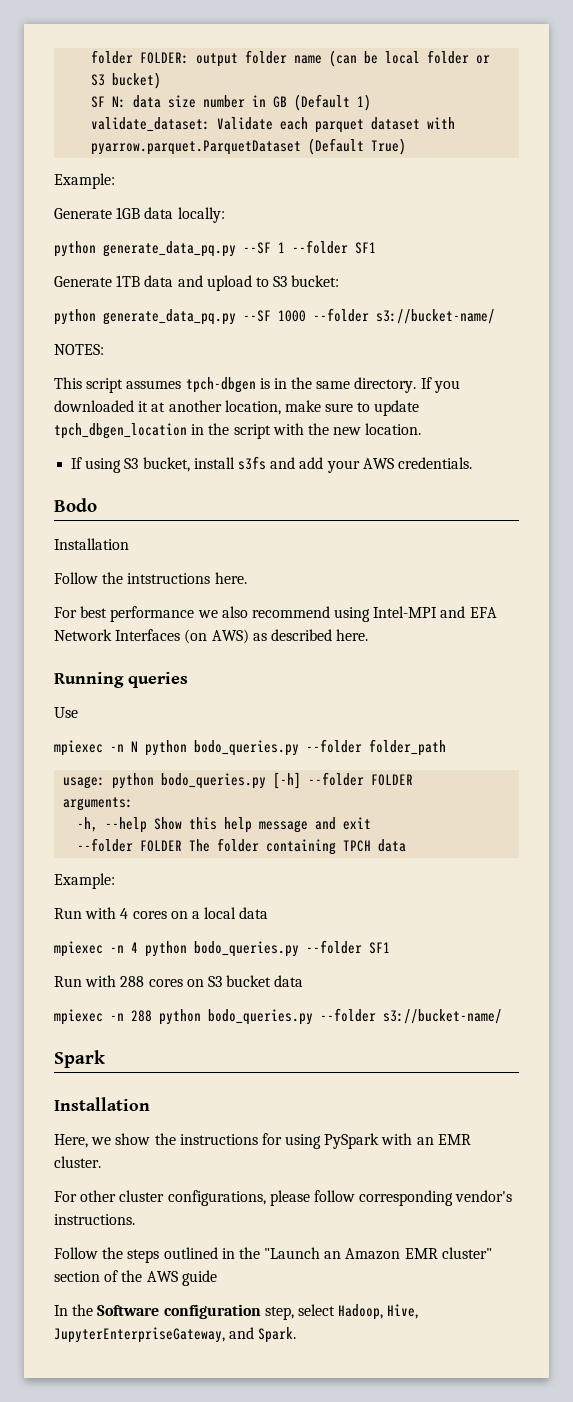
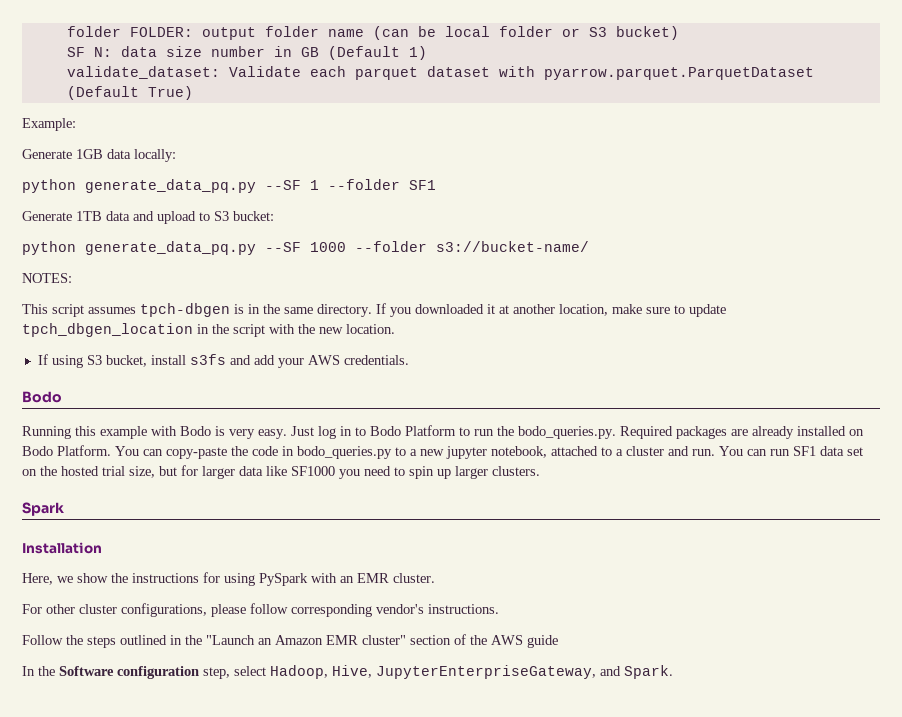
[54,538,129,550] [54,572,247,584] [54,606,497,622] [54,629,369,644] [54,672,188,688] [54,707,78,718] [54,739,446,756] [63,772,414,789] [63,797,134,811] [77,817,372,833] [77,838,407,855] [54,873,115,889] [54,907,269,919] [54,940,390,957] [54,975,304,987] [54,1008,502,1025] Installation // Follow the intstructions here. // For best performance we also recommend using Intel-MPI and EFA Network Interfaces (on AWS) as described here. // Running queries // Use // mpiexec -n N python bodo_queries.py --folder folder_path // usage: python bodo_queries.py [-h] --folder FOLDER // arguments: // -h, --help Show this help message and exit // --folder FOLDER The folder containing TPCH data // Example: // Run with 4 cores on a local data // mpiexec -n 4 python bodo_queries.py --folder SF1 // Run with 288 cores on S3 bucket data // mpiexec -n 288 python bodo_queries.py --folder s3://bucket-name/ -> [22,425,864,439] [22,445,863,459] [22,465,540,479] Running this example with Bodo is very easy. Just log in to Bodo Platform to run the bodo_queries.py. Required packages are already installed on Bodo Platform. You can copy-paste the code in bodo_queries.py to a new jupyter notebook, attached to a cluster and run. You can run SF1 data set on the hosted trial size, but for larger data like SF1000 you need to spin up larger clusters.

